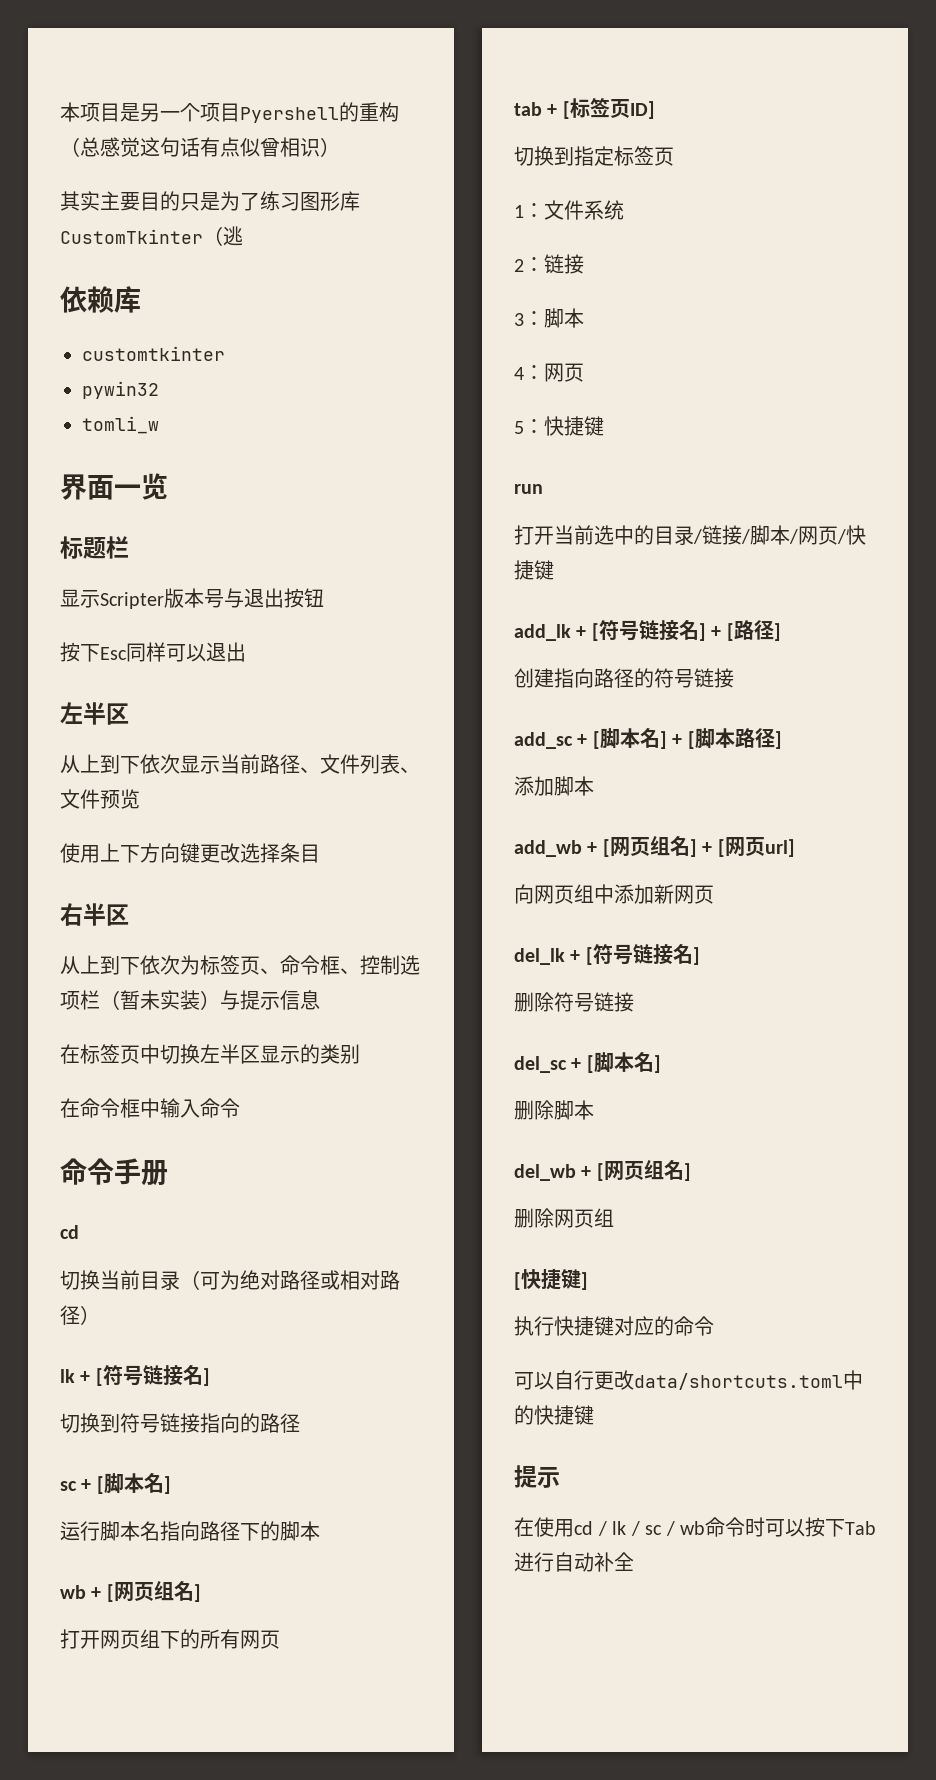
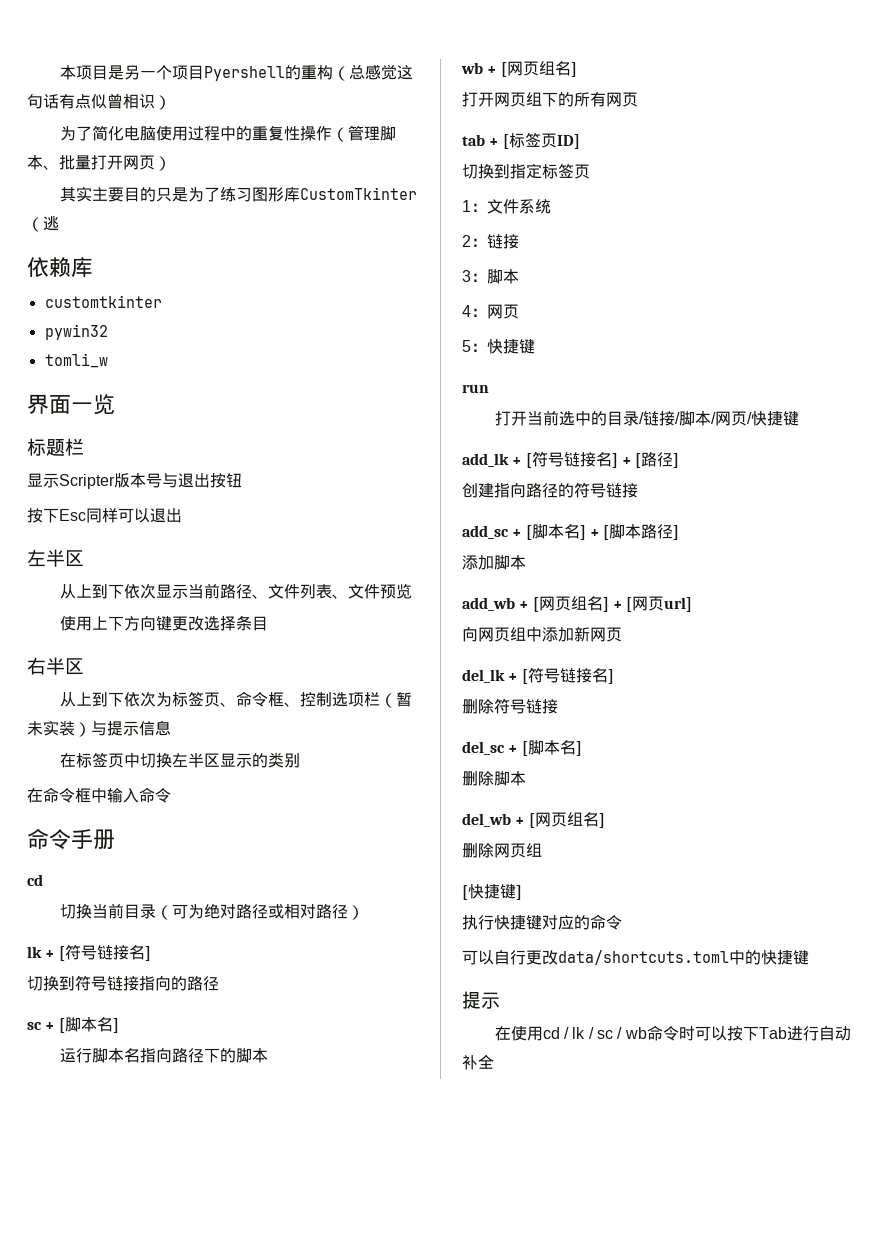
(340, 147) none -> [59,125,396,142] [27,155,171,171] // 为了简化电脑使用过程中的重复性操作（管理脚本、批量打开网页）

